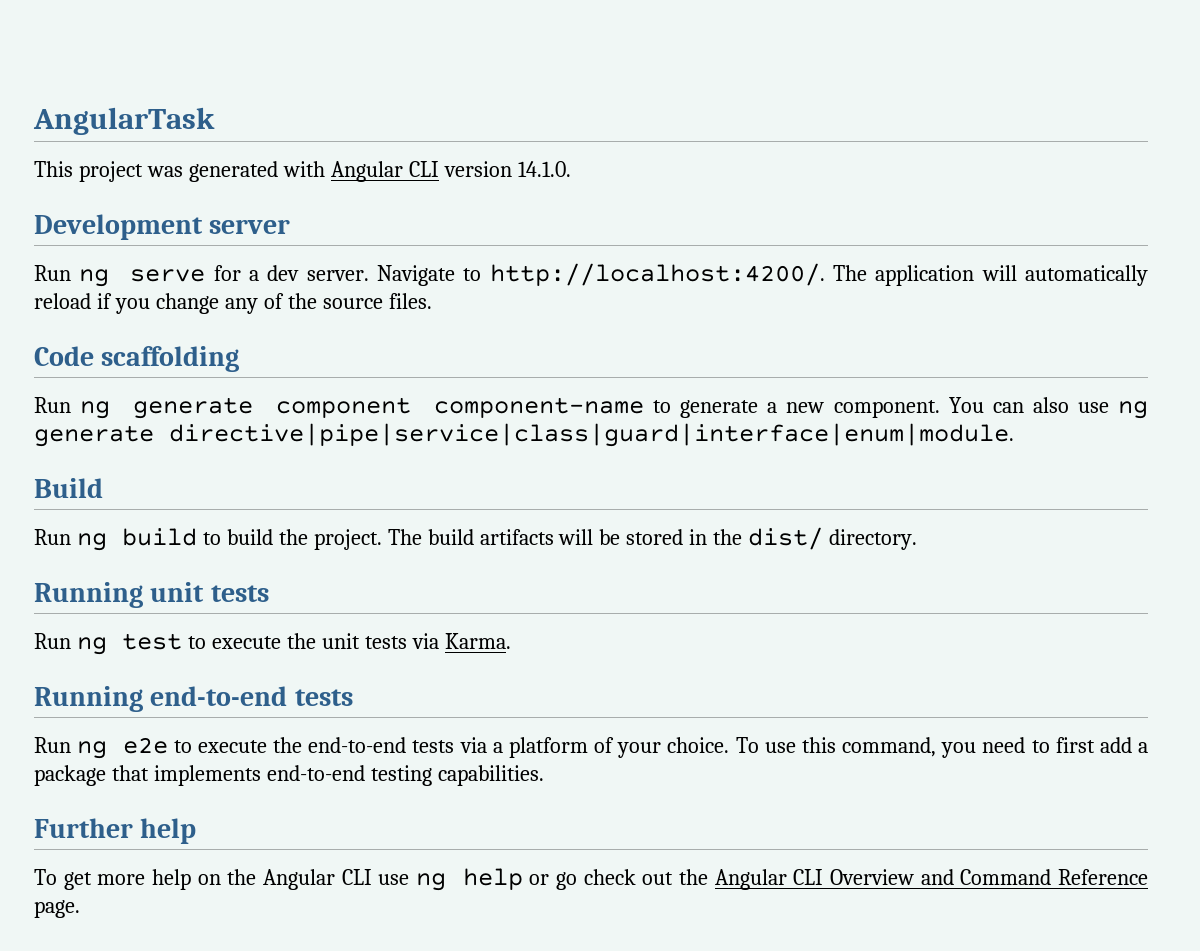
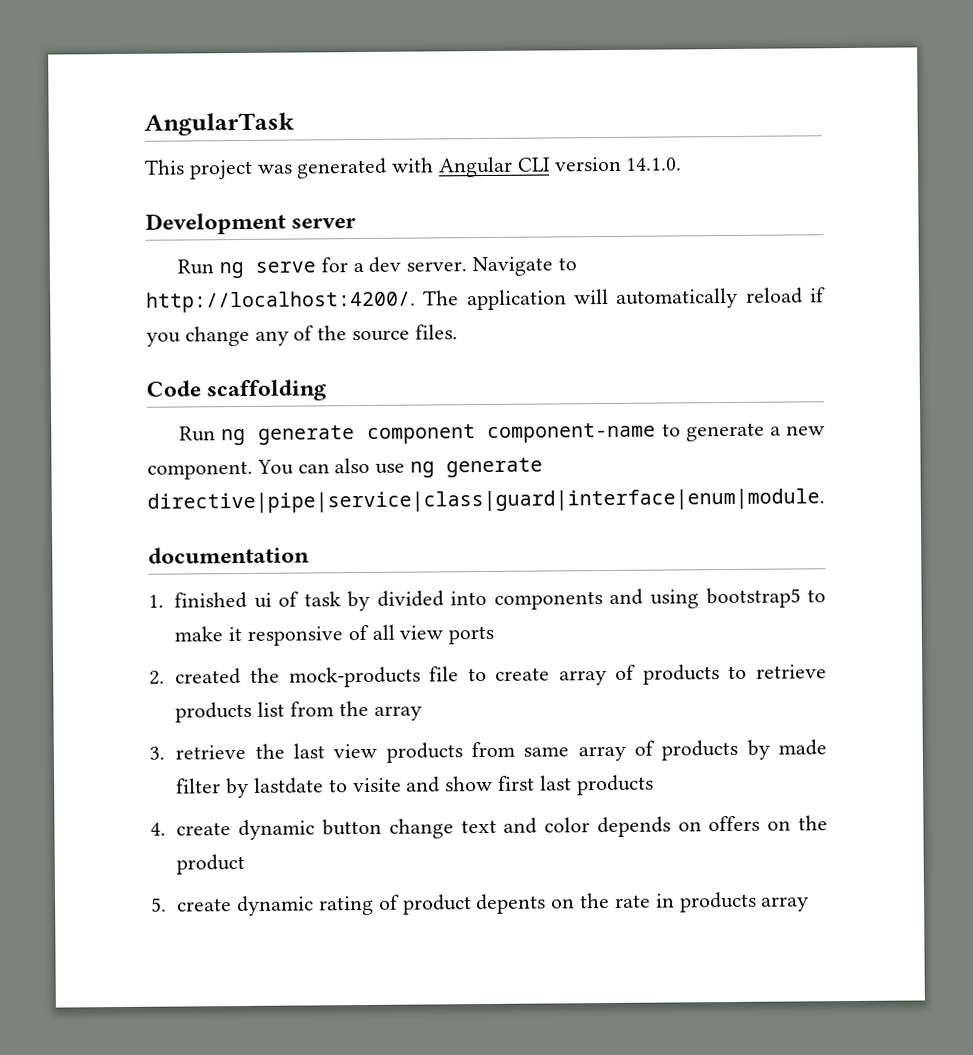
[34,478,103,498] [34,527,918,551] [34,582,269,608] [34,633,511,655] [34,686,353,712] [34,737,1148,759] [34,765,544,786] [34,818,197,844] [34,868,1148,891] [34,900,80,918] Build // Run ng build to build the project. The build artifacts will be stored in the dist/ directory. // Running unit tests // Run ng test to execute the unit tests via Karma. // Running end-to-end tests // Run ng e2e to execute the end-to-end tests via a platform of your choice. To use this command, you need to first add a package that implements end-to-end testing capabilities. // Further help // To get more help on the Angular CLI use ng help or go check out the Angular CLI Overview and Command Reference page. -> [148,546,310,564] [148,587,826,612] [174,624,495,646] [149,664,827,688] [175,700,422,723] [149,739,828,763] [176,774,654,799] [150,815,828,841] [176,853,246,875] [151,891,810,917] documentation // 1. finished ui of task by divided into components and using bootstrap5 to make it responsive of all view ports // 2. created the mock-products file to create array of products to retrieve products list from the array // 3. retrieve the last view products from same array of products by made filter by lastdate to visite and show first last products // 4. create dynamic button change text and color depends on offers on the product // 5. create dynamic rating of product depents on the rate in products array

